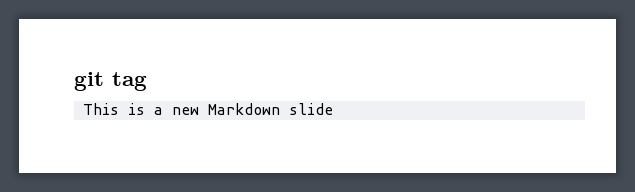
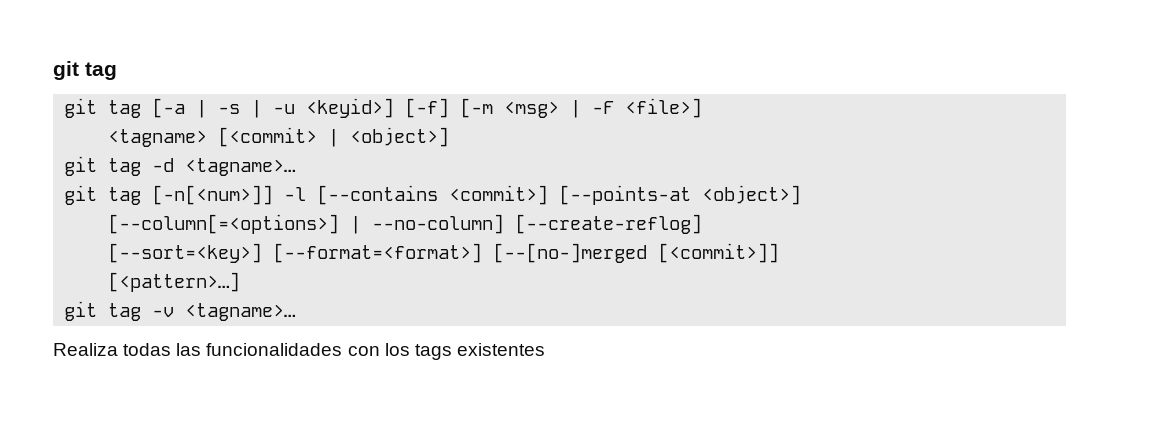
[83,103,333,115] This is a new Markdown slide -> [64,98,703,118] [108,127,450,147] [64,156,297,176] [64,185,802,205] [108,214,703,234] [108,243,780,263] [108,272,241,292] [64,301,297,321] [53,343,545,360] git tag [-a | -s | -u <keyid>] [-f] [-m <msg> | -F <file>] // <tagname> [<commit> | <object>] // git tag -d <tagname>… // git tag [-n[<num>]] -l [--contains <commit>] [--points-at <object>] // [--column[=<options>] | --no-column] [--create-reflog] // [--sort=<key>] [--format=<format>] [--[no-]merged [<commit>]] // [<pattern>…] // git tag -v <tagname>… // Realiza todas las funcionalidades con los tags existentes

